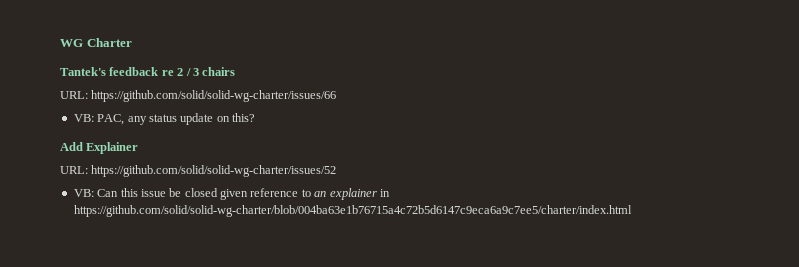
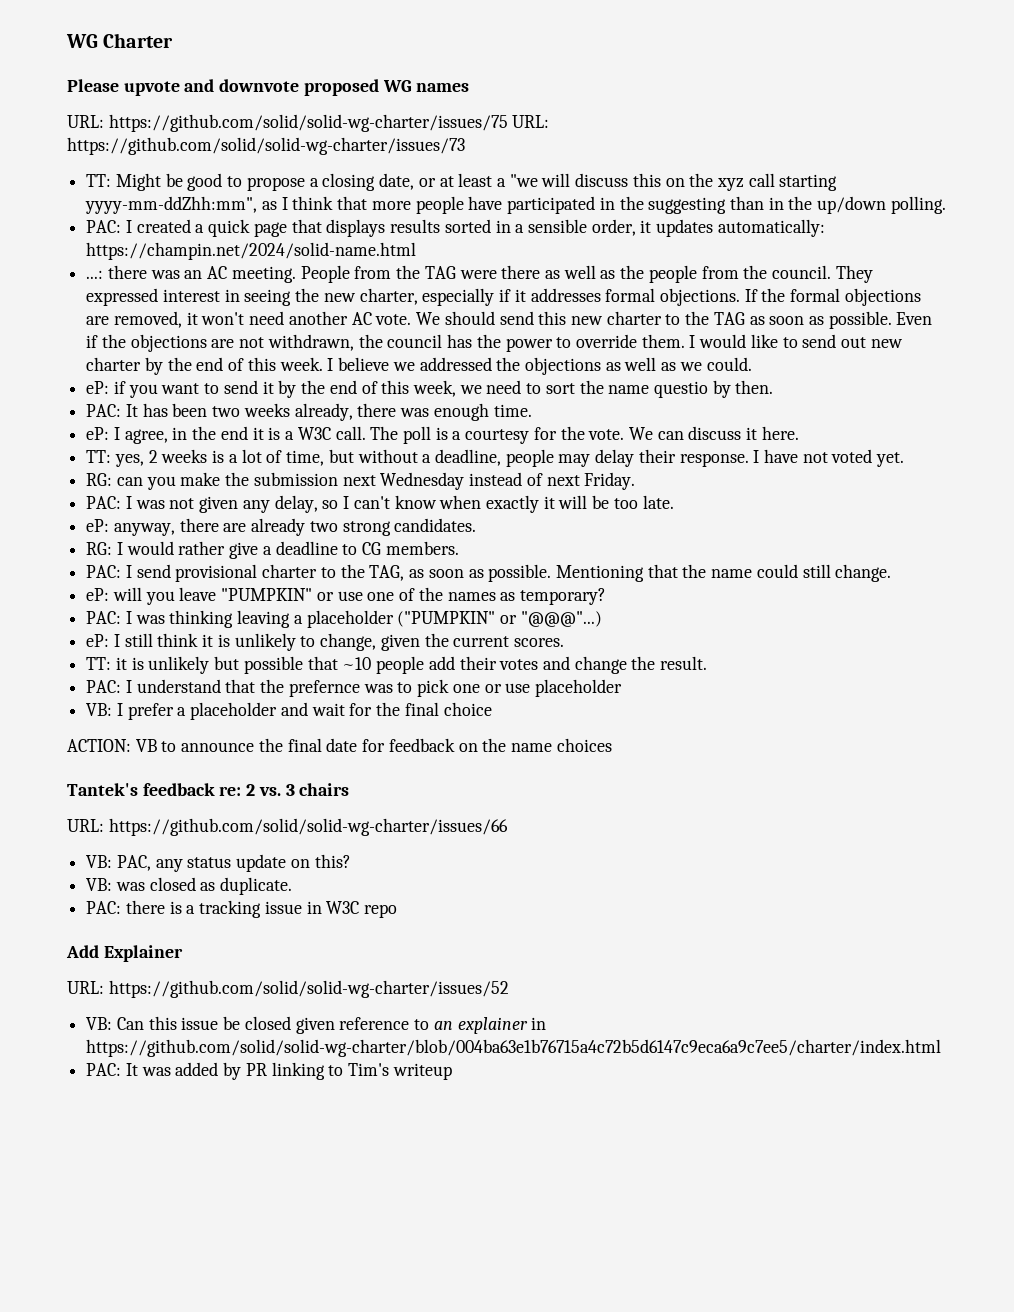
(132, 42) none -> [67,79,470,96] [67,114,550,132] [67,137,465,155] [86,173,838,191] [85,196,946,214] [86,219,825,237] [86,242,417,260] [86,265,873,283] [86,288,921,306] [86,311,933,329] [86,334,903,352] [86,357,752,375] [86,380,774,398] [86,403,532,421] [86,426,799,444] [86,449,905,467] [86,472,636,490] [86,495,674,513] [86,518,477,536] [86,541,459,559] [86,564,892,582] [86,587,606,605] [86,610,602,628] [86,633,564,651] [86,656,708,674] [86,679,622,697] [86,702,492,720] [67,738,612,752] // Please upvote and downvote proposed WG names // URL: https://github.com/solid/solid-wg-charter/issues/75 URL: https://github.com/solid/solid-wg-charter/issues/73 // TT: Might be good to propose a closing date, or at least a "we will discuss this on the xyz call starting yyyy-mm-ddZhh:mm", as I think that more people have participated in the suggesting than in the up/down polling. // PAC: I created a quick page that displays results sorted in a sensible order, it updates automatically: https://champin.net/2024/solid-name.html // ...: there was an AC meeting. People from the TAG were there as well as the people from the council. They expressed interest in seeing the new charter, especially if it addresses formal objections. If the formal objections are removed, it won't need another AC vote. We should send this new charter to the TAG as soon as possible. Even if the objections are not withdrawn, the council has the power to override them. I would like to send out new charter by the end of this week. I believe we addressed the objections as well as we could. // eP: if you want to send it by the end of this week, we need to sort the name questio by then. // PAC: It has been two weeks already, there was enough time. // eP: I agree, in the end it is a W3C call. The poll is a courtesy for the vote. We can discuss it here. // TT: yes, 2 weeks is a lot of time, but without a deadline, people may delay their response. I have not voted yet. // RG: can you make the submission next Wednesday instead of next Friday. // PAC: I was not given any delay, so I can't know when exactly it will be too late. // eP: anyway, there are already two strong candidates. // RG: I would rather give a deadline to CG members. // PAC: I send provisional charter to the TAG, as soon as possible. Mentioning that the name could still change. // eP: will you leave "PUMPKIN" or use one of the names as temporary? // PAC: I was thinking leaving a placeholder ("PUMPKIN" or "@@@"...) // eP: I still think it is unlikely to change, given the current scores. // TT: it is unlikely but possible that ~10 people add their votes and change the result. // PAC: I understand that the prefernce was to pick one or use placeholder // VB: I prefer a placeholder and wait for the final choice // ACTION: VB to announce the final date for feedback on the name choices
[161,68,191,76] re 2 / -> [219,784,281,796] re: 2 vs.
(255, 117) none -> [86,877,293,895] [86,900,398,918] // VB: was closed as duplicate. // PAC: there is a tracking issue in W3C repo
(632, 211) none -> [86,1062,452,1080] // PAC: It was added by PR linking to Tim's writeup

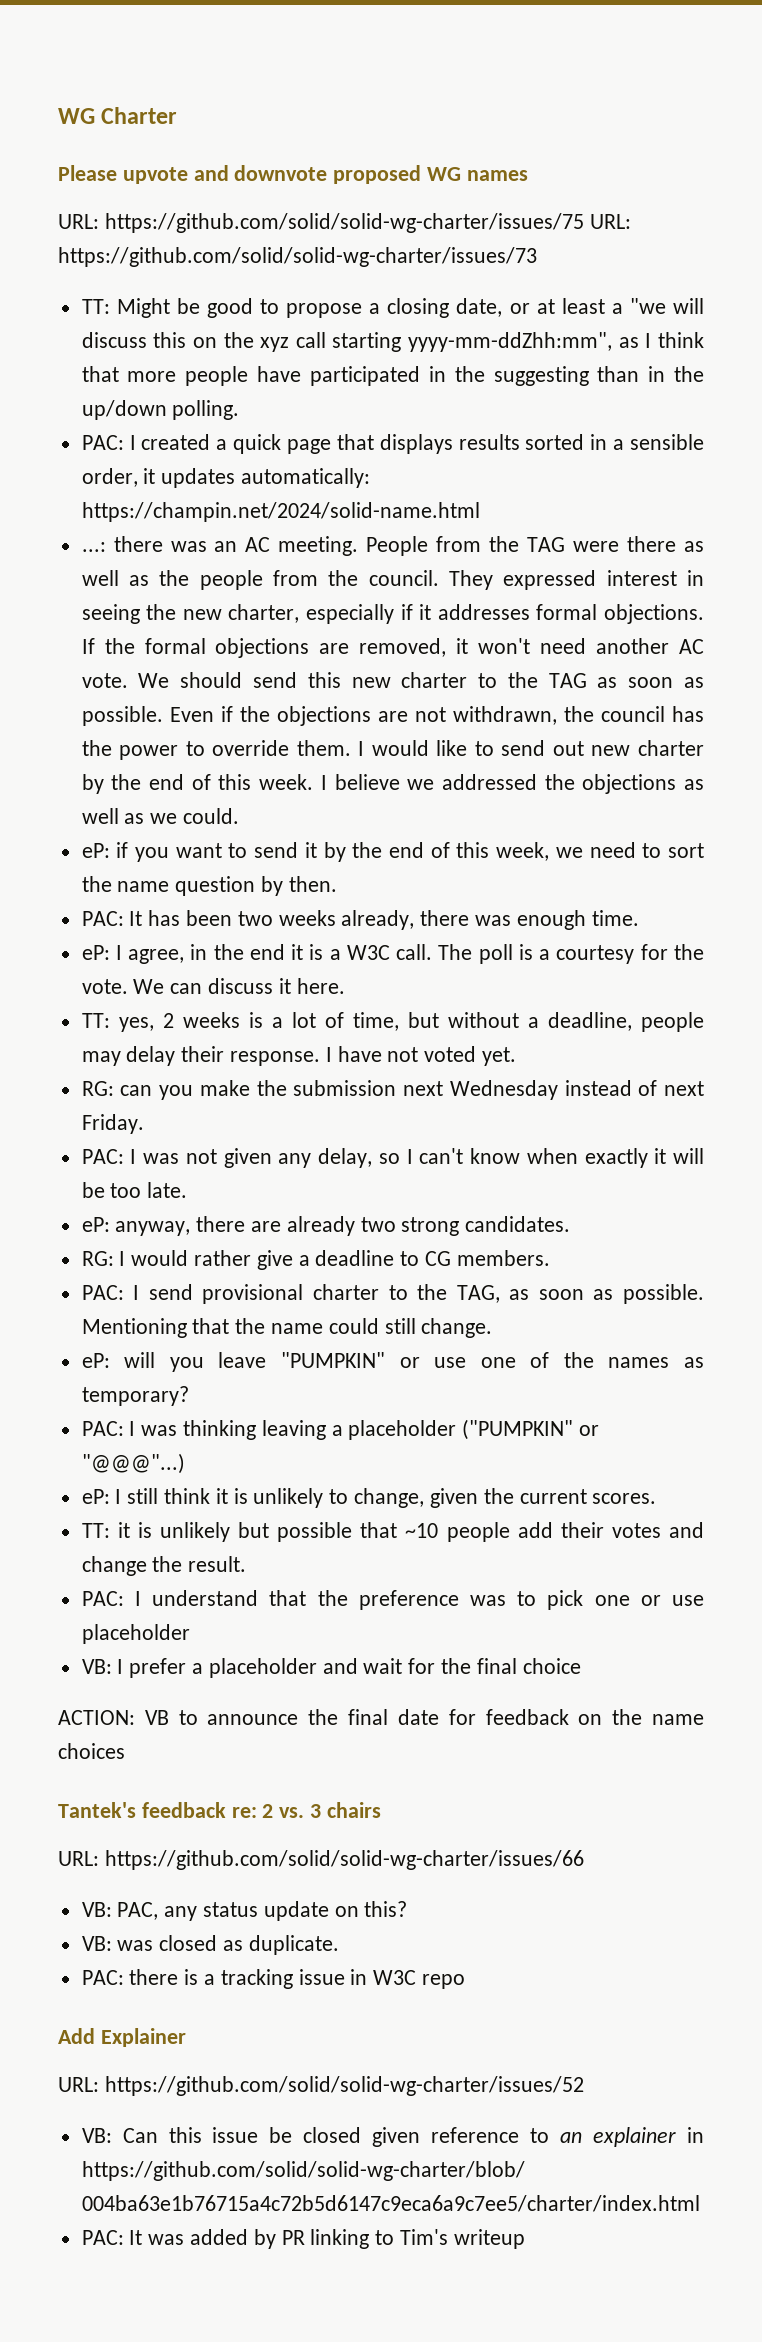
[654,381,709,398] questio -> [175,876,256,896] question
[288,680,360,697] prefernce -> [358,1590,459,1610] preference

